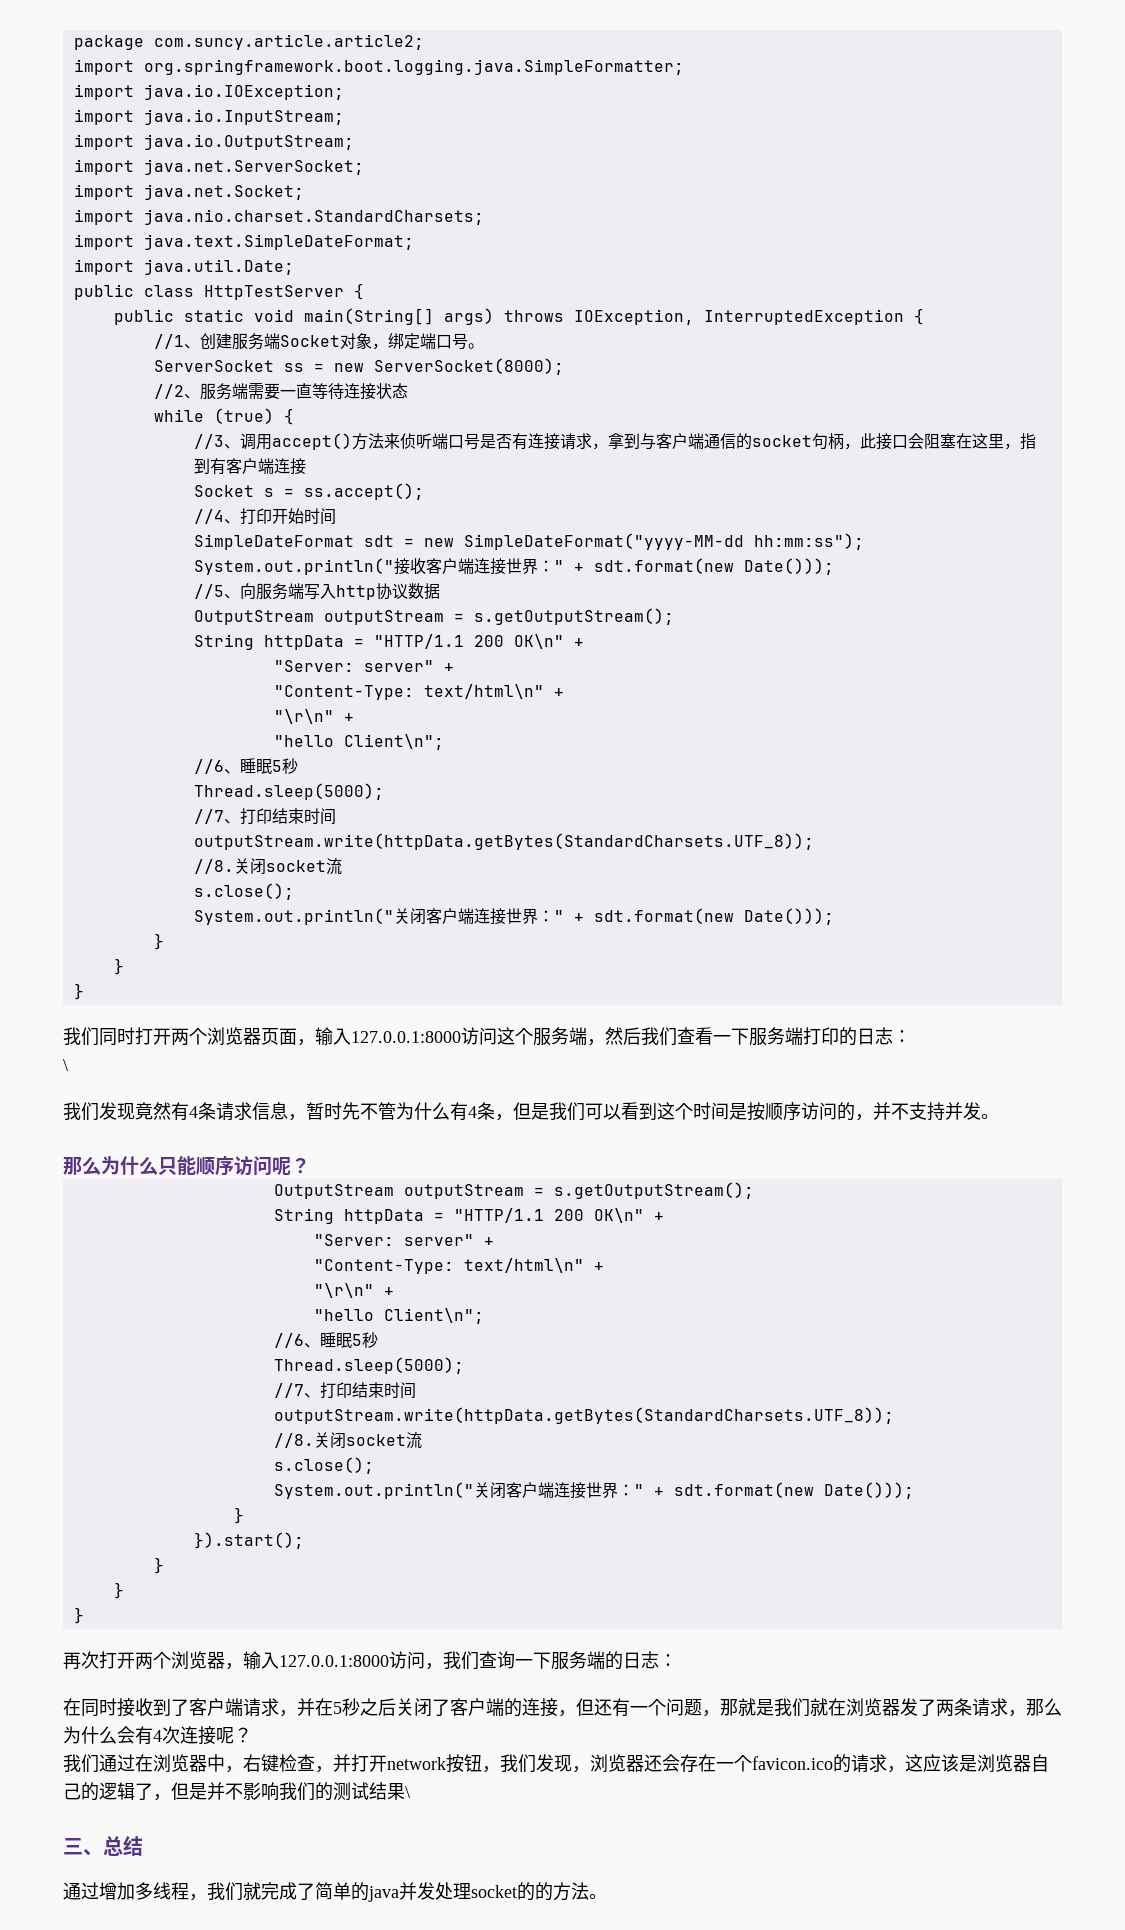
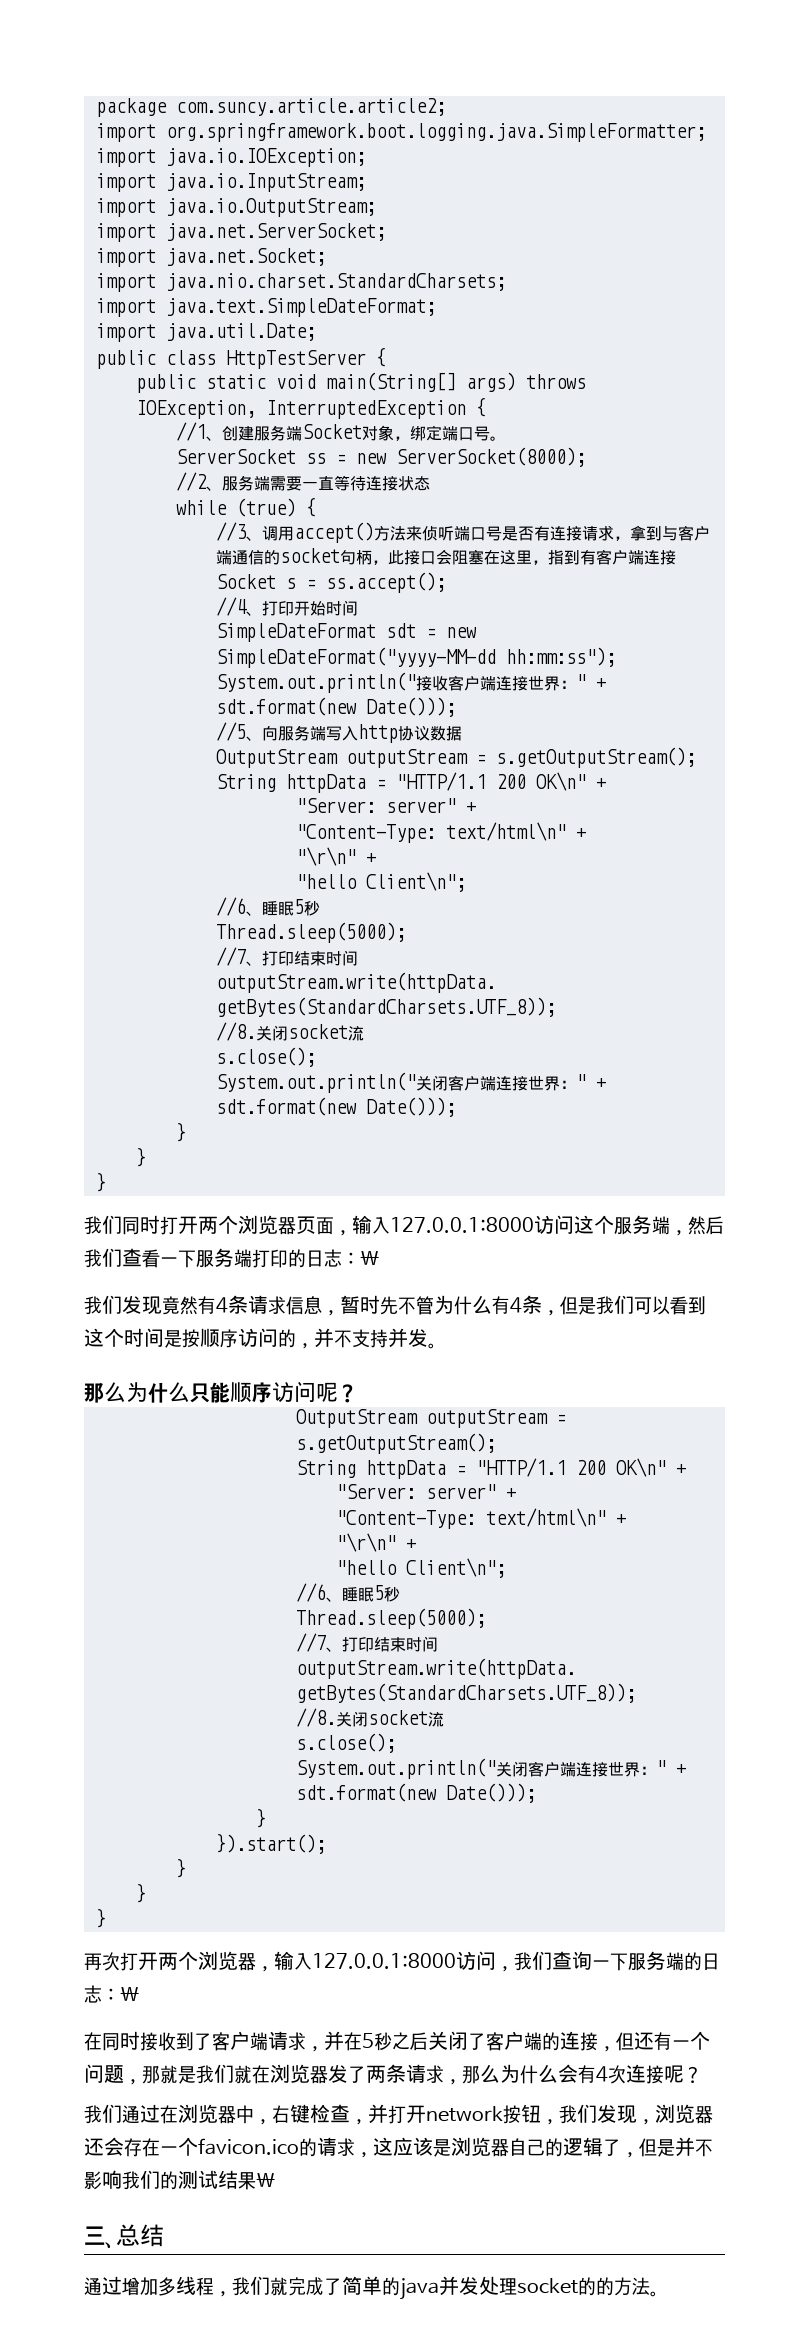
(911, 1036) // -> (360, 1258) none
(677, 1660) none -> [120,1987,139,2001] \

